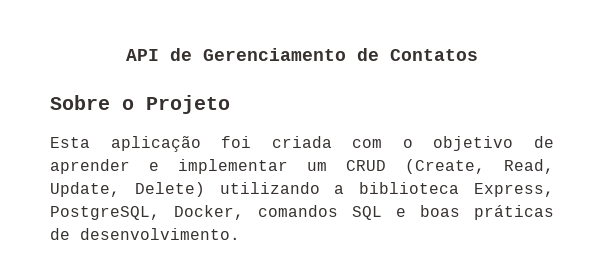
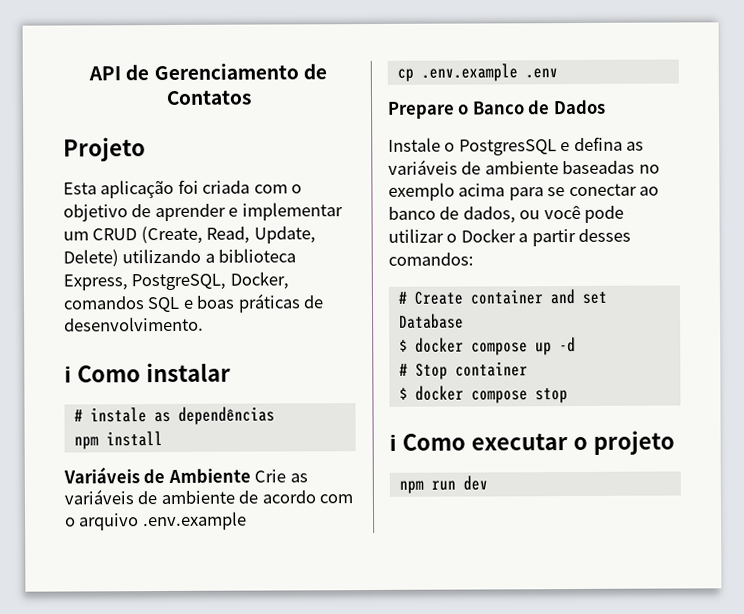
[50,95,134,110] Sobre o -> (252, 98) none
(240, 234) none -> [64,362,231,383] [73,406,275,425] [73,431,163,450] [63,467,308,484] [64,489,354,505] [65,511,247,531] [396,63,558,82] [387,99,606,119] [388,136,645,156] [388,159,660,175] [388,182,660,201] [388,204,625,224] [388,228,632,247] [388,252,474,266] [397,289,607,305] [398,313,464,329] [398,337,576,356] [398,361,528,380] [398,385,568,404] [389,430,675,455] [398,475,488,494] // ℹ Como instalar // # instale as dependências // npm install // Variáveis de Ambiente Crie as variáveis de ambiente de acordo com o arquivo .env.example // cp .env.example .env // Prepare o Banco de Dados // Instale o PostgresSQL e defina as variáveis de ambiente baseadas no exemplo acima para se conectar ao banco de dados, ou você pode utilizar o Docker a partir desses comandos: // # Create container and set Database // $ docker compose up -d // # Stop container // $ docker compose stop // ℹ Como executar o projeto // npm run dev

